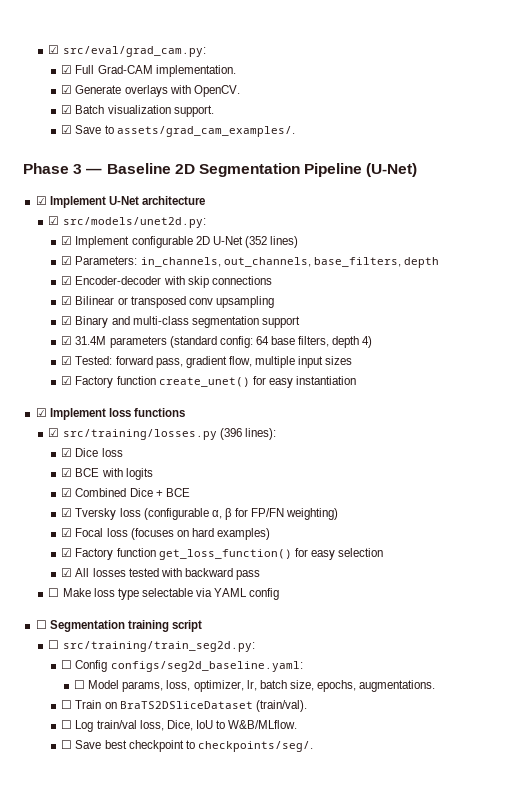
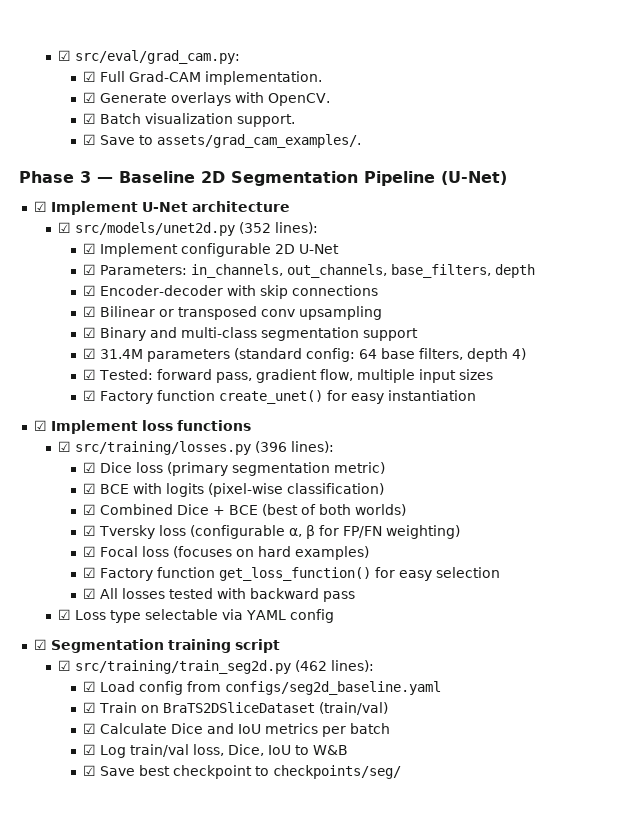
[62,217,206,228] src/models/unet2d.py: -> [75,222,319,236] src/models/unet2d.py (352 lines):
[244,236,298,248] (352 lines) -> (339, 249) none
(123, 452) none -> [166,462,385,476] (primary segmentation metric)
(153, 474) none -> [207,483,384,497] (pixel-wise classification)
(190, 492) none -> [261,504,406,516] (best of both worlds)
[48,588,115,597] ☐ Make loss -> [58,609,107,620] ☑ Loss
[35,620,47,629] ☐ -> [33,639,47,650] ☑
[48,640,255,652] [61,660,303,672] [74,680,436,692] [61,700,307,712] [61,720,73,729] ☐ src/training/train_seg2d.py: // ☐ Config configs/seg2d_baseline.yaml: // ☐ Model params, loss, optimizer, lr, batch size, epochs, augmentations. // ☐ Train on BraTS2DSliceDataset (train/val). // ☐ -> [58,660,375,674] [82,681,441,695] [82,702,388,715] [82,723,390,737] [82,744,96,755] ☑ src/training/train_seg2d.py (462 lines): // ☑ Load config from configs/seg2d_baseline.yaml // ☑ Train on BraTS2DSliceDataset (train/val) // ☑ Calculate Dice and IoU metrics per batch // ☑
[228,720,298,729] [61,740,73,749] W&B/MLflow. // ☐ -> [312,745,348,755] [82,765,96,776] W&B // ☑
[197,741,313,752] checkpoints/seg/. -> [272,765,401,779] checkpoints/seg/

